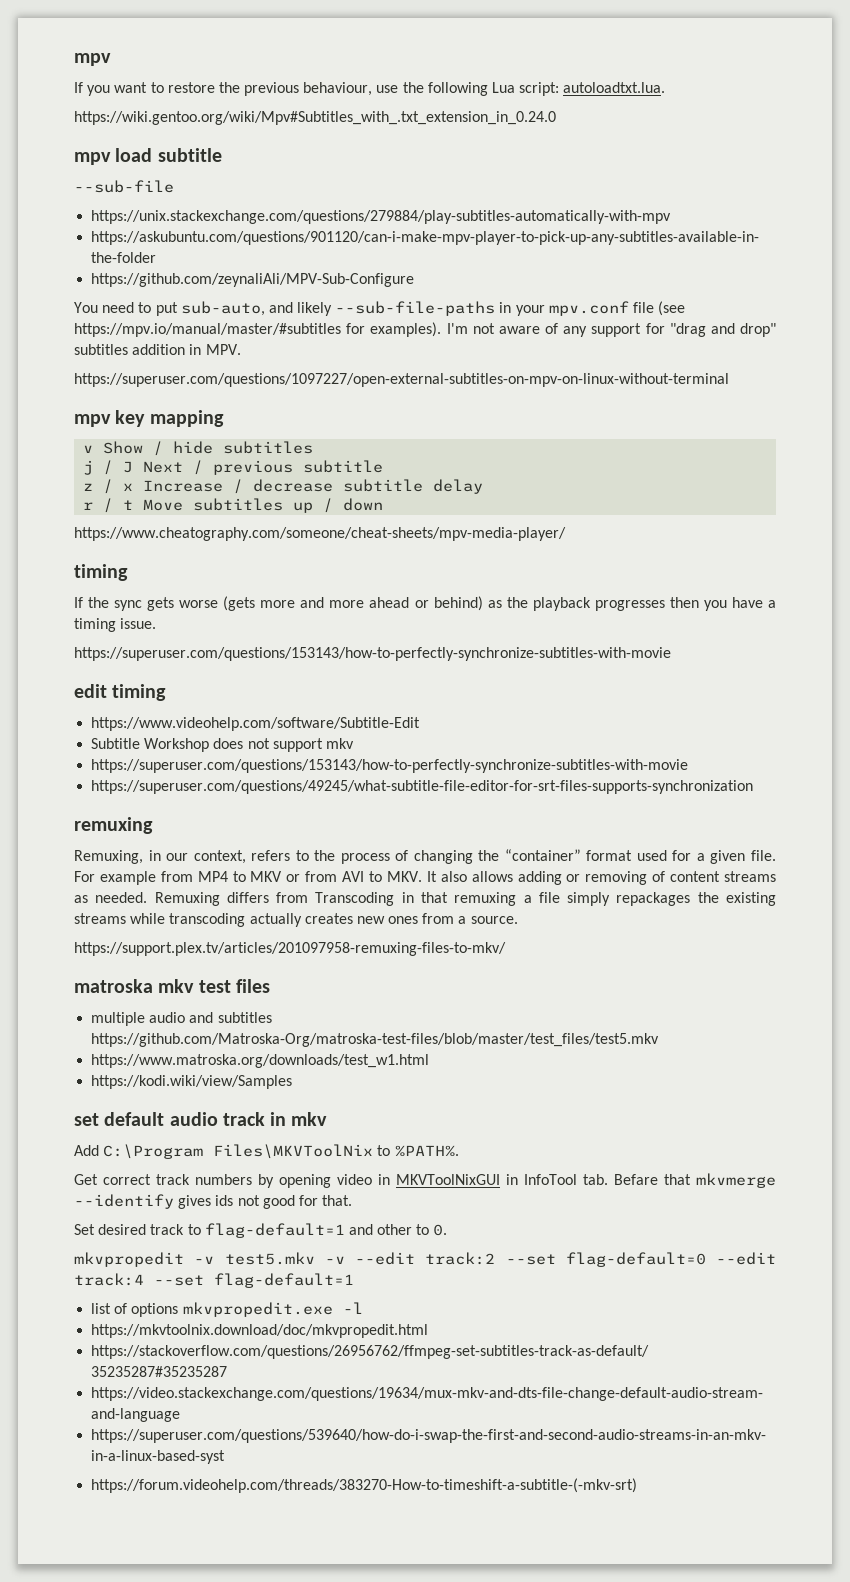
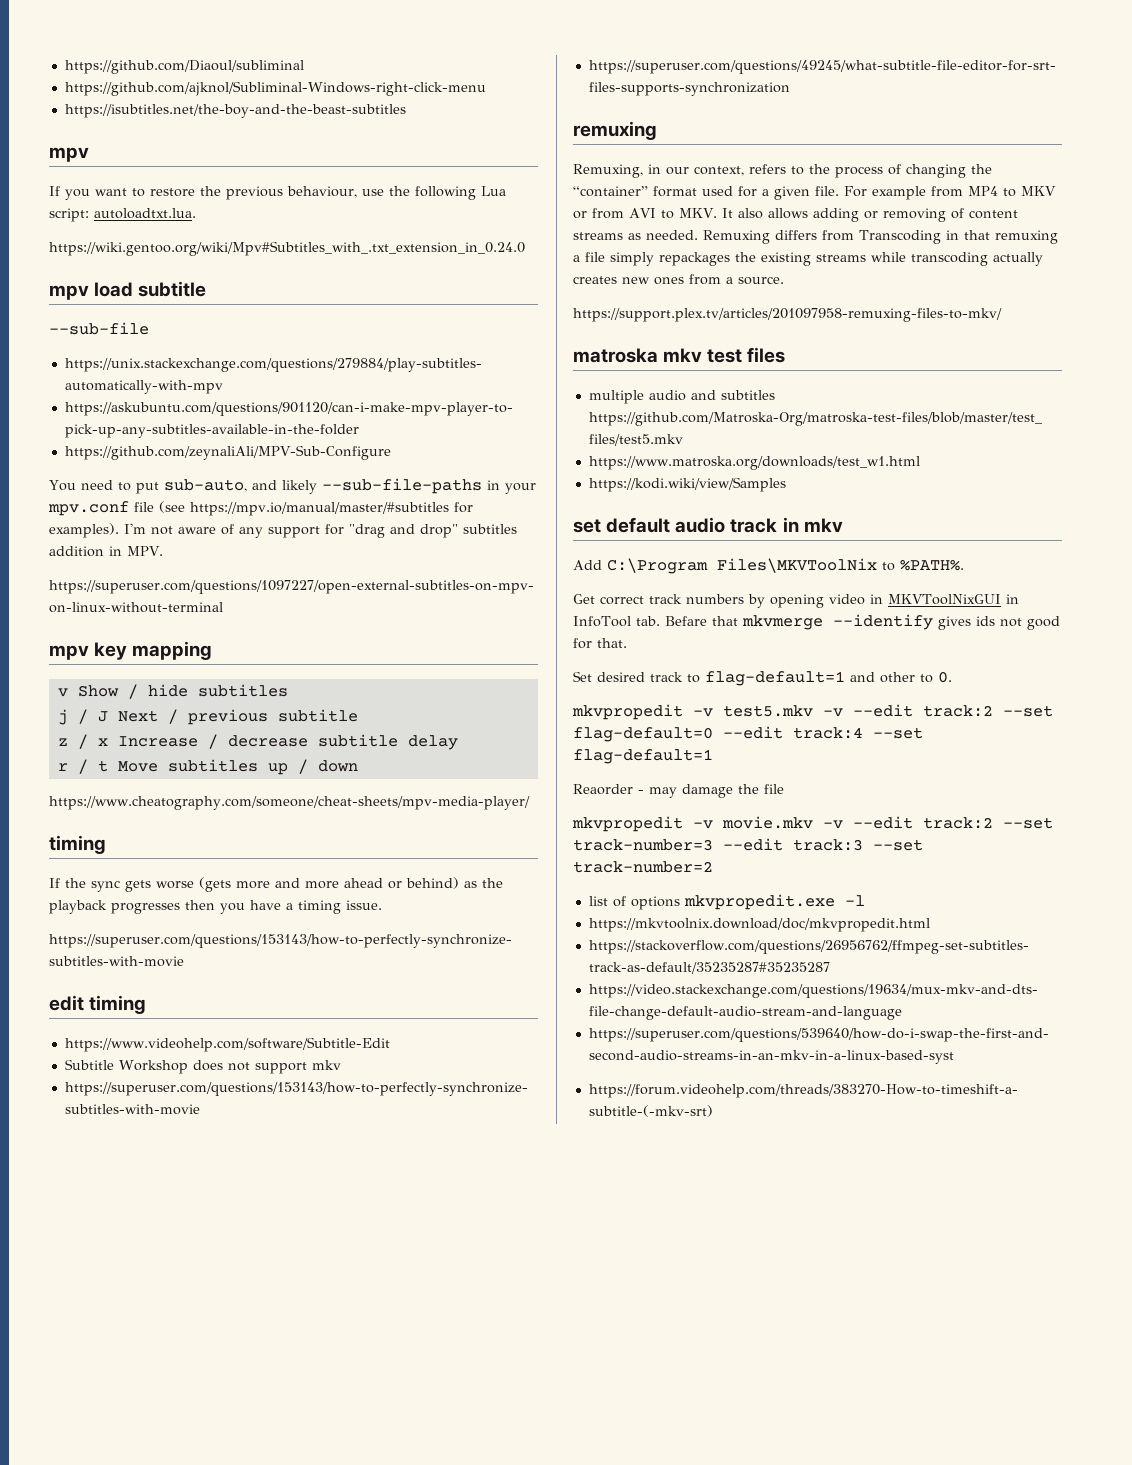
(74, 59) none -> [64,60,304,74] [64,81,486,96] [64,104,406,118] https://github.com/Diaoul/subliminal // https://github.com/ajknol/Subliminal-Windows-right-click-menu // https://isubtitles.net/the-boy-and-the-beast-subtitles //
(354, 1280) none -> [573,784,784,798] [572,816,1053,832] [573,838,923,851] [573,861,713,873] // Reaorder - may damage the file // mkvpropedit -v movie.mkv -v --edit track:2 --set track-number=3 --edit track:3 --set track-number=2

